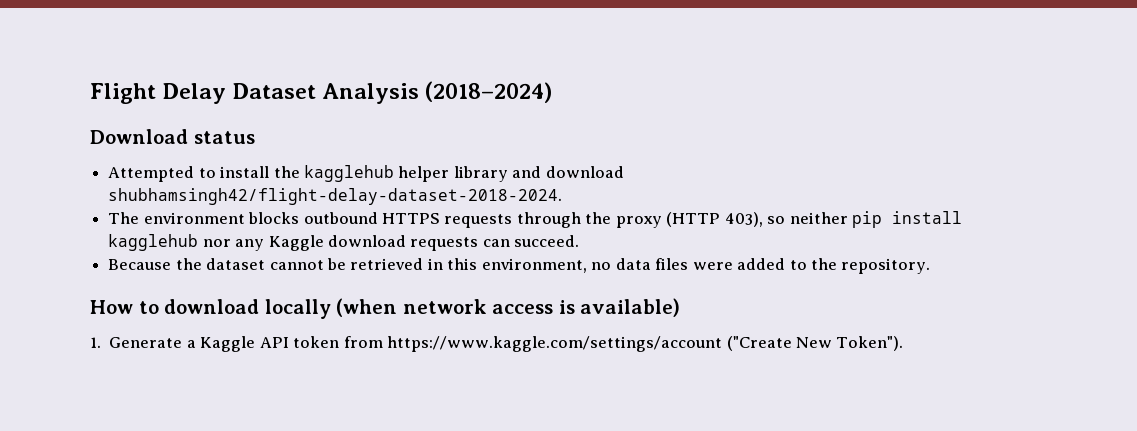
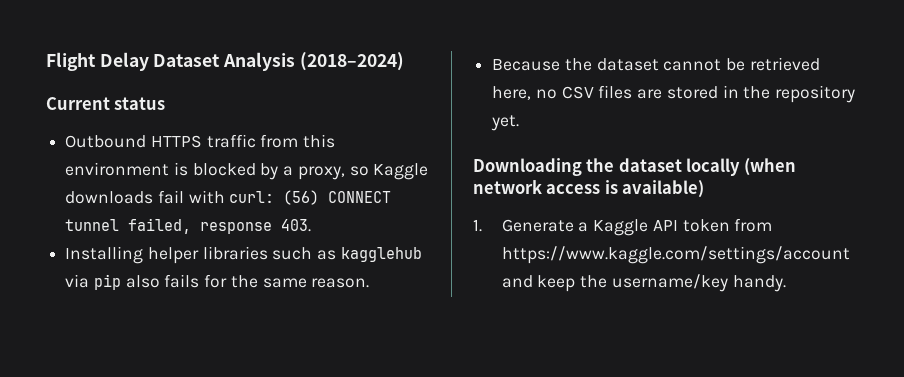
[90,129,188,144] Download -> [46,97,110,110] Current
[108,165,624,182] [108,188,563,205] [108,211,963,228] [108,234,580,251] Attempted to install the kagglehub helper library and download shubhamsingh42/flight-delay-dataset-2018-2024. // The environment blocks outbound HTTPS requests through the proxy (HTTP 403), so neither pip install kagglehub nor any Kaggle download requests can succeed. -> [65,134,336,148] [65,162,429,180] [65,190,392,205] [65,218,312,234] [65,246,422,264] [65,274,370,290] Outbound HTTPS traffic from this environment is blocked by a proxy, so Kaggle downloads fail with curl: (56) CONNECT tunnel failed, response 403. // Installing helper libraries such as kagglehub via pip also fails for the same reason.
[427,258,931,274] [90,299,260,314] in this environment, no data files were added to the repository. // How to download -> [492,85,856,103] [491,115,520,131] [473,158,682,176] here, no CSV files are stored in the repository yet. // Downloading the dataset
[726,336,904,351] ("Create New Token"). -> [501,274,786,292] and keep the username/key handy.

